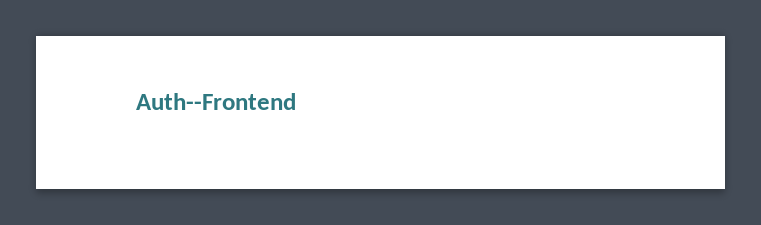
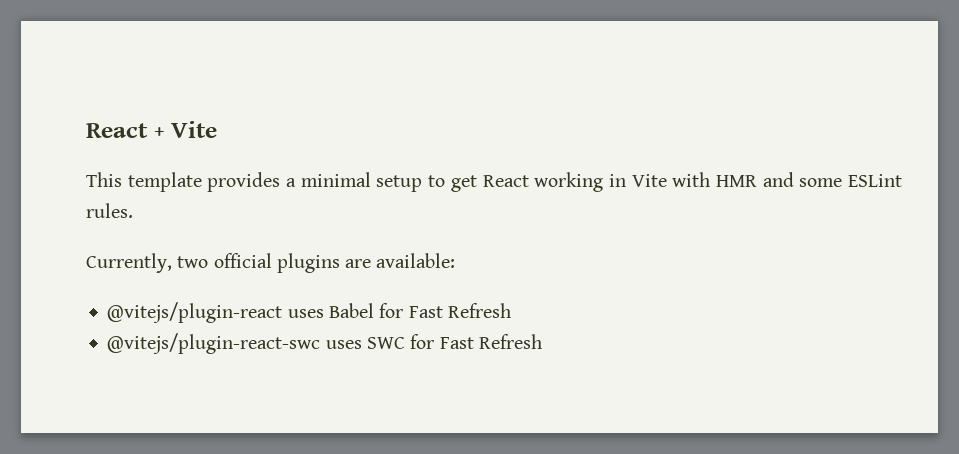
[136,93,296,110] Auth--Frontend -> [86,121,218,138] [86,172,902,192] [86,203,133,218] [86,253,456,273] [107,302,511,323] [107,333,542,354] React + Vite // This template provides a minimal setup to get React working in Vite with HMR and some ESLint rules. // Currently, two official plugins are available: // @vitejs/plugin-react uses Babel for Fast Refresh // @vitejs/plugin-react-swc uses SWC for Fast Refresh

